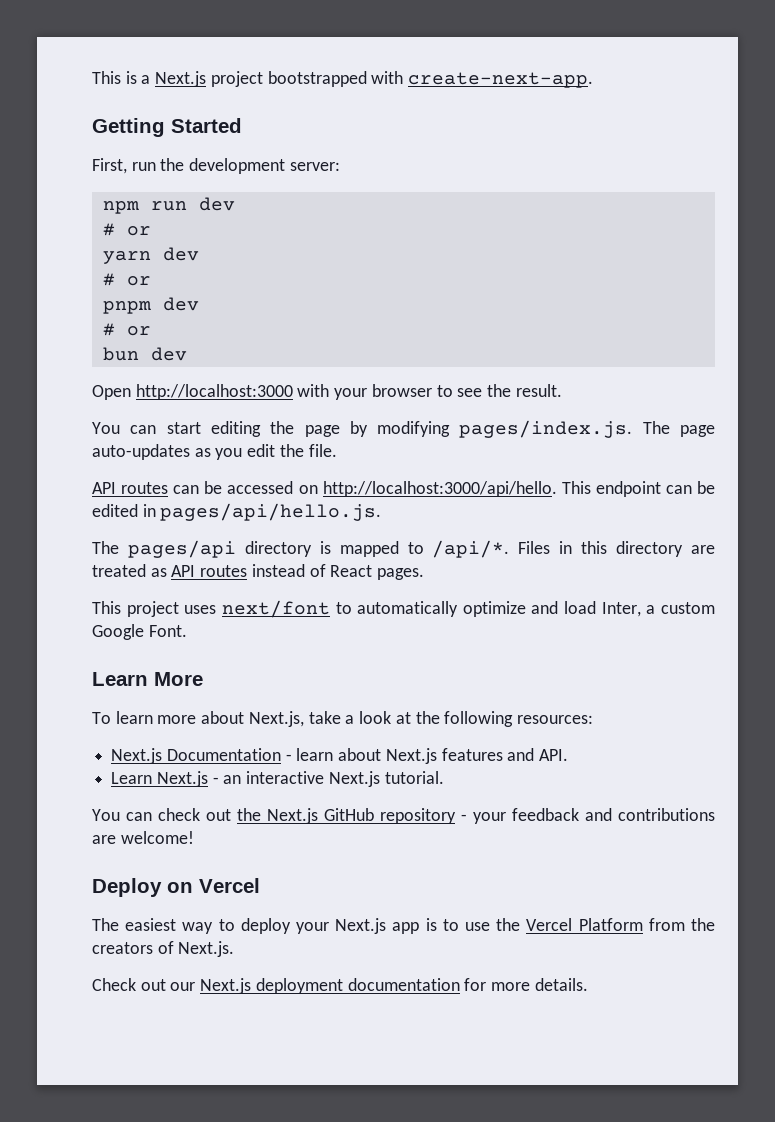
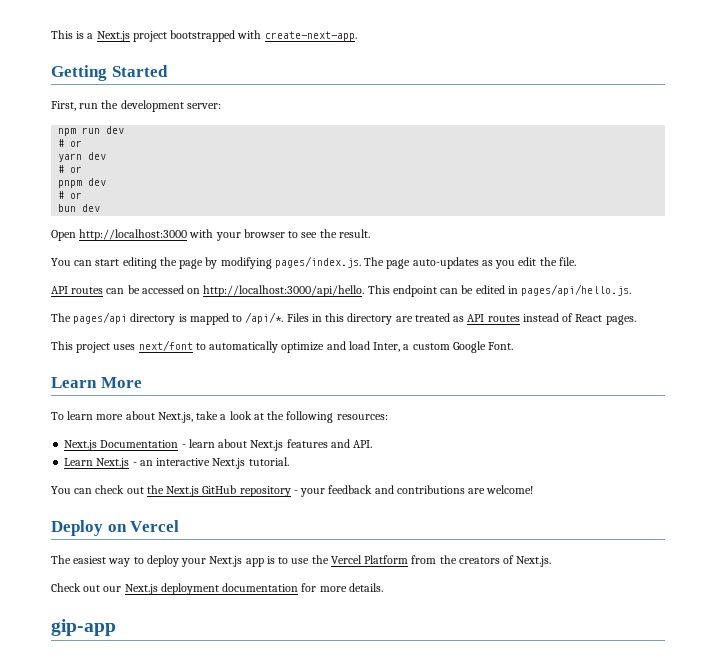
(588, 984) none -> [51,619,116,636] // gip-app

